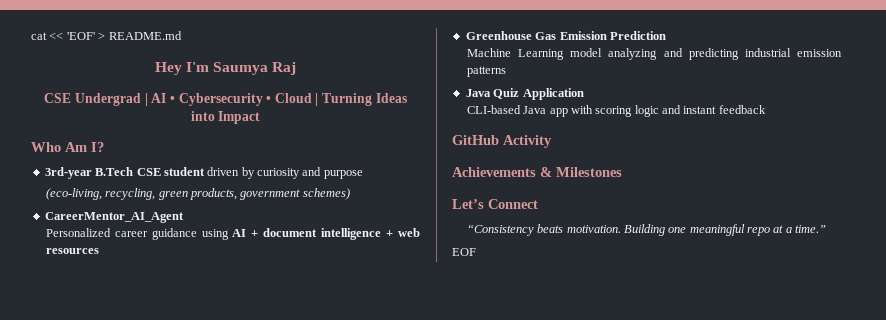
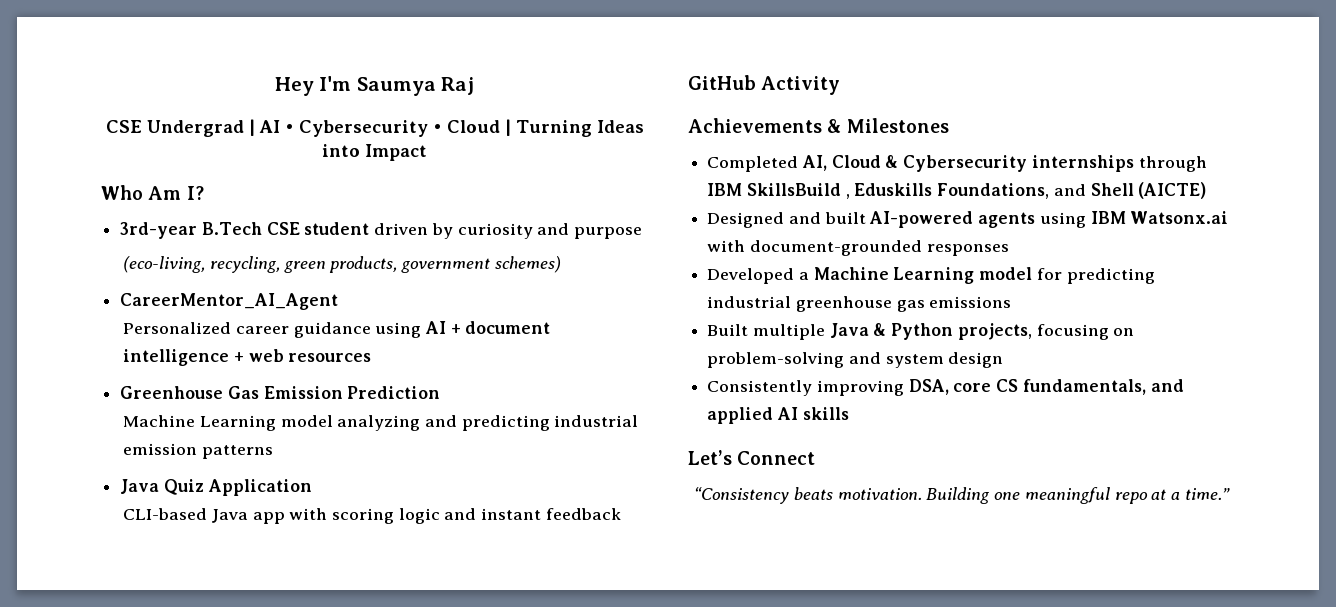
[31,31,182,40] cat << 'EOF' > README.md // -> (274, 86) none
(622, 172) none -> [707,155,1207,172] [707,182,1207,199] [707,211,1229,228] [707,240,1009,256] [707,267,1155,284] [707,296,1012,312] [707,323,1135,340] [707,352,1004,368] [707,379,1184,396] [707,407,849,424] // Completed AI, Cloud & Cybersecurity internships through IBM SkillsBuild , Eduskills Foundations, and Shell (AICTE) // Designed and built AI-powered agents using IBM Watsonx.ai with document-grounded responses // Developed a Machine Learning model for predicting industrial greenhouse gas emissions // Built multiple Java & Python projects, focusing on problem-solving and system design // Consistently improving DSA, core CS fundamentals, and applied AI skills
[452,248,476,256] // EOF -> (1230, 494) none

